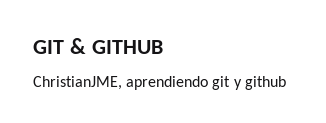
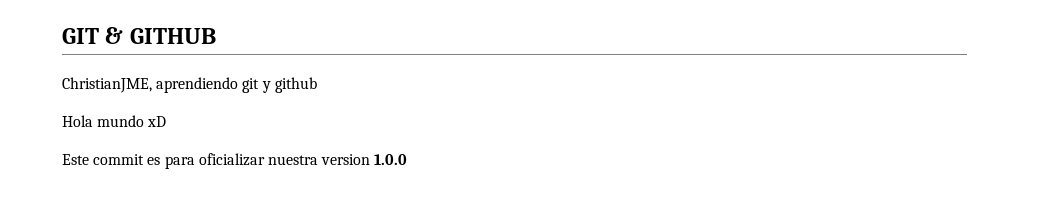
(286, 83) none -> [62,115,167,127] [62,153,408,169] // Hola mundo xD // Este commit es para oficializar nuestra version 1.0.0

